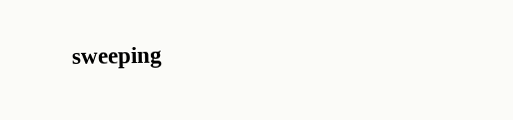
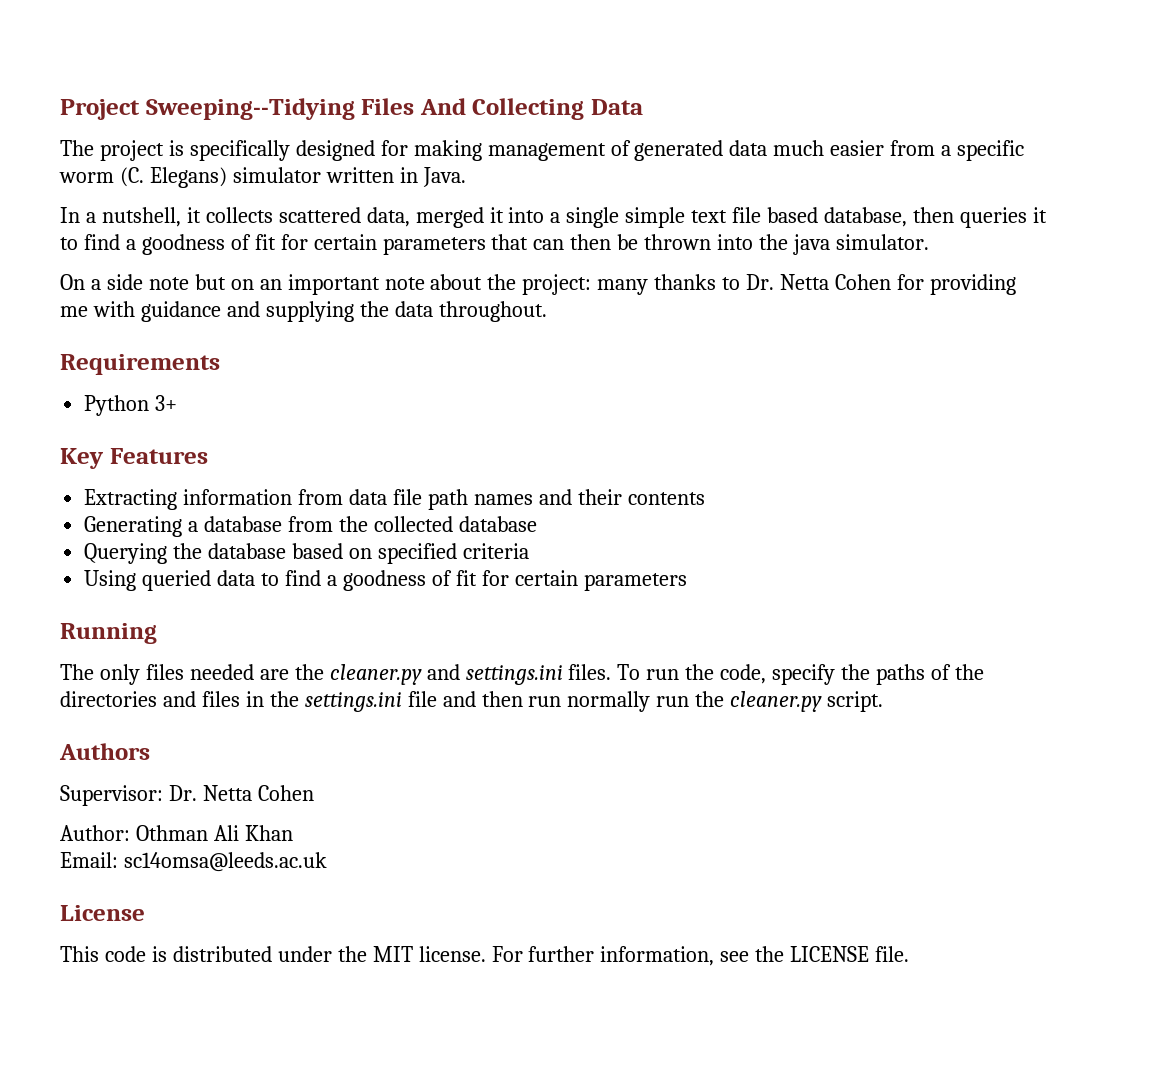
[71,46,163,70] sweeping -> [60,98,644,120] [60,140,1025,161] [59,167,466,188] [60,207,1047,228] [60,234,929,255] [60,274,1016,295] [60,301,547,322] [60,354,220,375] [84,395,178,416] [60,448,208,469] [84,489,705,510] [84,516,537,537] [84,543,529,564] [84,570,687,591] [60,623,157,644] [60,664,984,685] [60,691,884,712] [59,743,150,760] [60,785,314,806] [60,825,293,841] [60,852,327,872] [60,905,145,921] [60,946,910,966] Project Sweeping--Tidying Files And Collecting Data // The project is specifically designed for making management of generated data much easier from a specific worm (C. Elegans) simulator written in Java. // In a nutshell, it collects scattered data, merged it into a single simple text file based database, then queries it to find a goodness of fit for certain parameters that can then be thrown into the java simulator. // On a side note but on an important note about the project: many thanks to Dr. Netta Cohen for providing me with guidance and supplying the data throughout. // Requirements // Python 3+ // Key Features // Extracting information from data file path names and their contents // Generating a database from the collected database // Querying the database based on specified criteria // Using queried data to find a goodness of fit for certain parameters // Running // The only files needed are the cleaner.py and settings.ini files. To run the code, specify the paths of the directories and files in the settings.ini file and then run normally run the cleaner.py script. // Authors // Supervisor: Dr. Netta Cohen // Author: Othman Ali Khan // Email: sc14omsa@leeds.ac.uk // License // This code is distributed under the MIT license. For further information, see the LICENSE file.

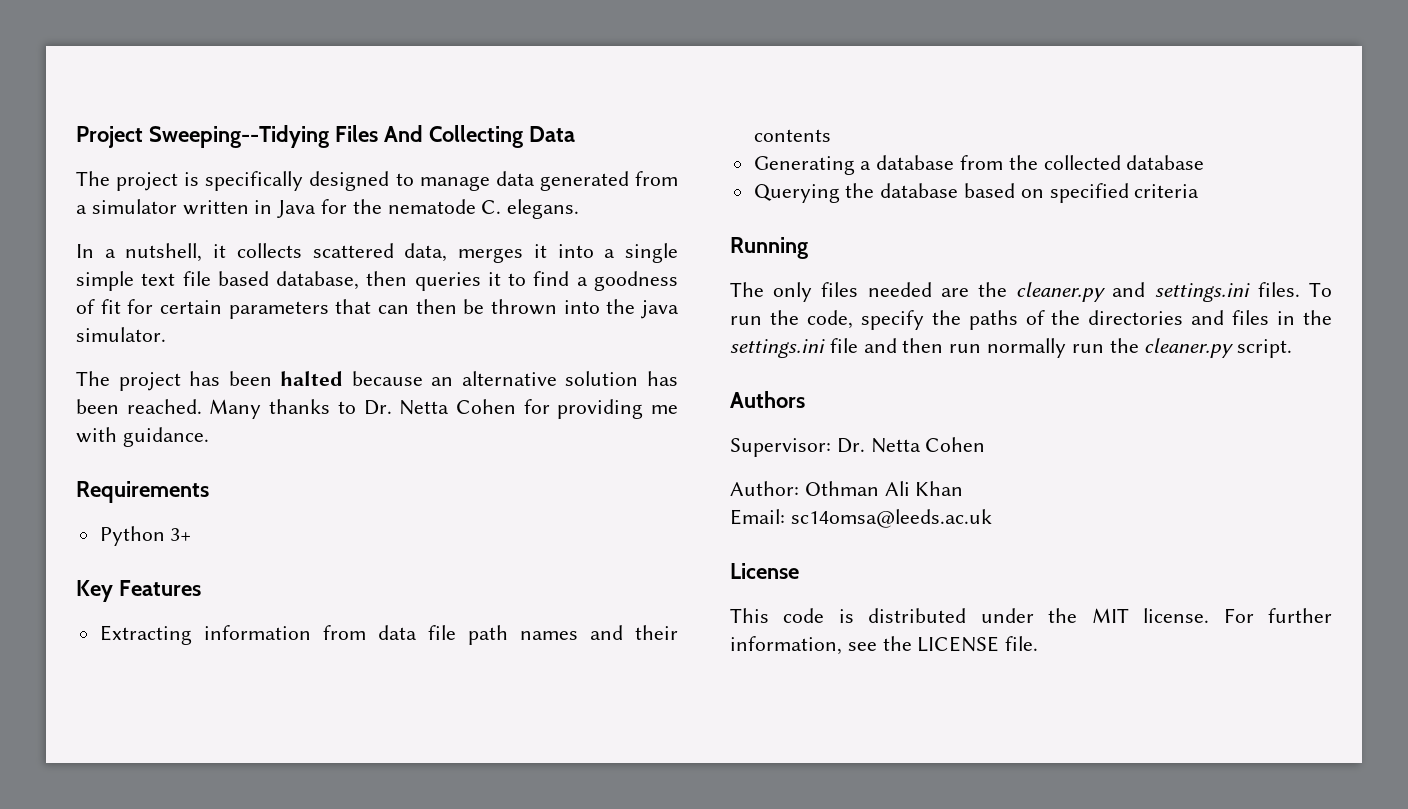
[380,140,1025,161] [59,167,466,188] for making management of generated data much easier from a specific worm (C. Elegans) simulator written in Java. -> [395,171,678,191] [76,199,580,219] to manage data generated from a simulator written in Java for the nematode C. elegans.
[415,207,484,228] merged -> [458,248,524,263] merges
[60,274,649,295] On a side note but on an important note about the project: many -> [76,371,678,391] [76,399,262,419] The project has been halted because an alternative solution has been reached. Many
[140,301,547,322] guidance and supplying the data throughout. -> [122,427,209,447] guidance.
[84,570,687,591] // Using queried data to find a goodness of fit for certain parameters -> (1200, 191) none

